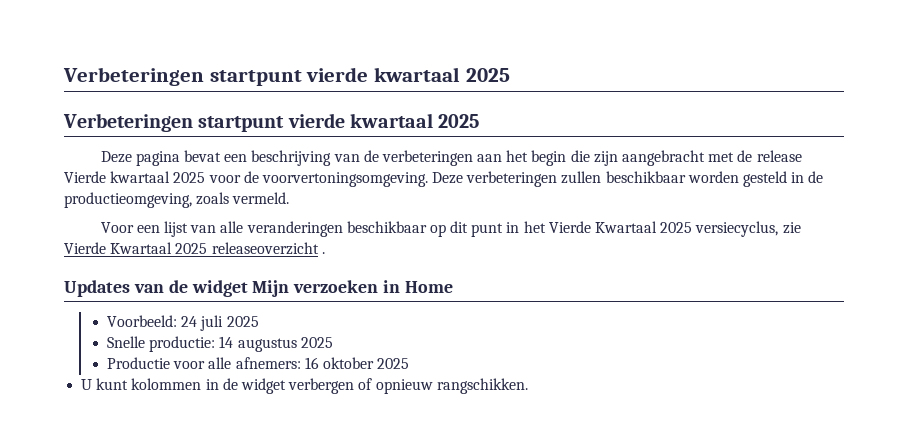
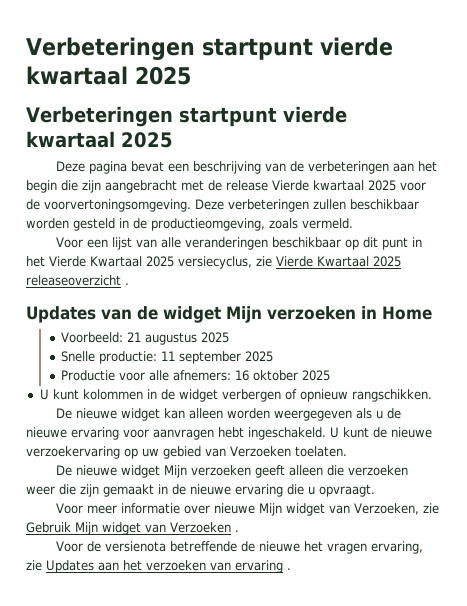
[181,315,224,331] 24 juli -> [127,332,198,345] 21 augustus
[219,336,297,352] 14 augustus -> [161,351,242,364] 11 september
(528, 386) none -> [56,408,402,421] [26,427,432,440] [26,446,347,459] [56,465,409,478] [26,484,375,497] [56,503,440,516] [26,522,239,535] [56,541,424,554] [26,560,291,573] // De nieuwe widget kan alleen worden weergegeven als u de nieuwe ervaring voor aanvragen hebt ingeschakeld. U kunt de nieuwe verzoekervaring op uw gebied van Verzoeken toelaten. // De nieuwe widget Mijn verzoeken geeft alleen die verzoeken weer die zijn gemaakt in de nieuwe ervaring die u opvraagt. // Voor meer informatie over nieuwe Mijn widget van Verzoeken, zie Gebruik Mijn widget van Verzoeken . // Voor de versienota betreffende de nieuwe het vragen ervaring, zie Updates aan het verzoeken van ervaring .

